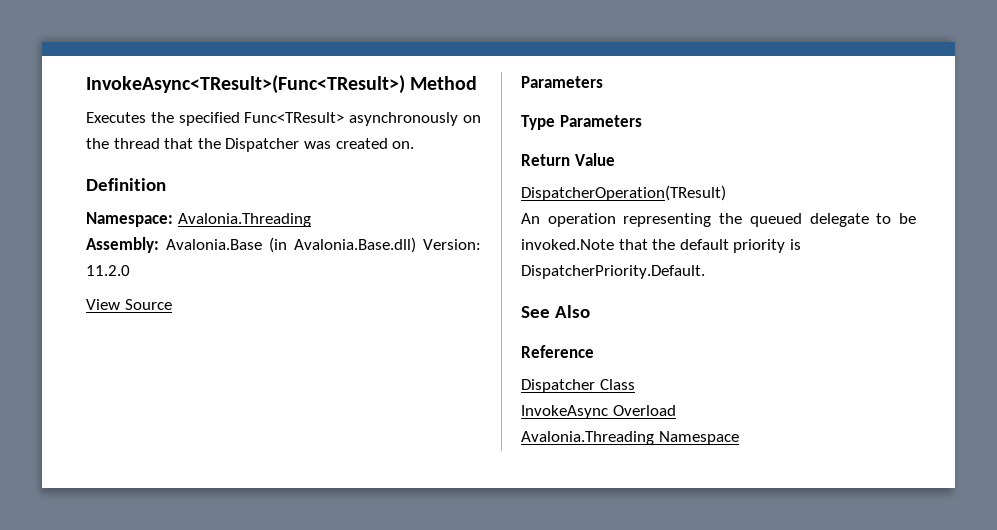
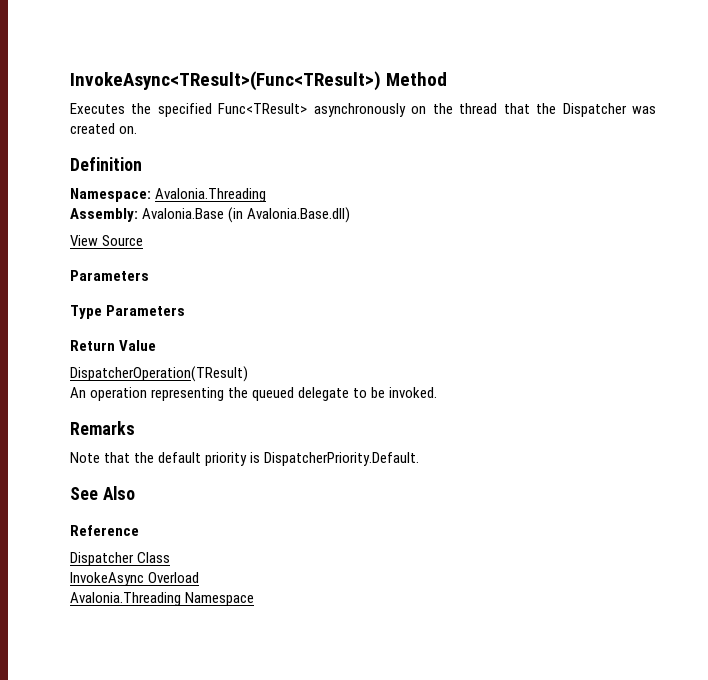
[423,239,481,250] [86,265,130,276] Version: 11.2.0 -> (351, 215) none
[521,239,614,250] invoked.Note -> [389,387,438,398] [70,421,135,435] [70,452,100,463] invoked. // Remarks // Note

